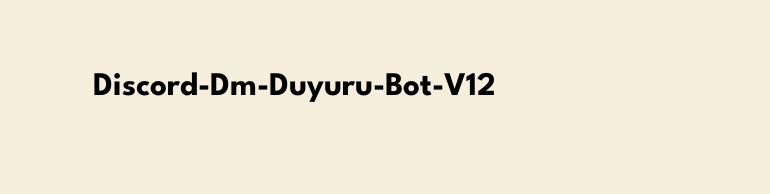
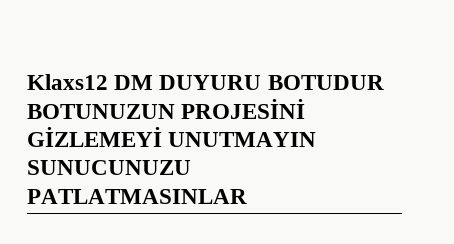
[93,72,496,102] Discord-Dm-Duyuru-Bot-V12 -> [27,74,384,90] [27,99,306,119] [27,127,317,147] [27,160,191,175] [27,189,247,204] Klaxs12 DM DUYURU BOTUDUR BOTUNUZUN PROJESİNİ GİZLEMEYİ UNUTMAYIN SUNUCUNUZU PATLATMASINLAR

